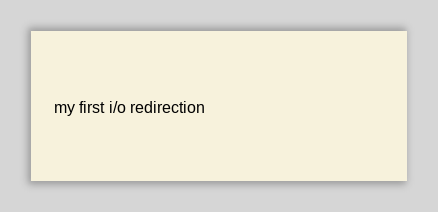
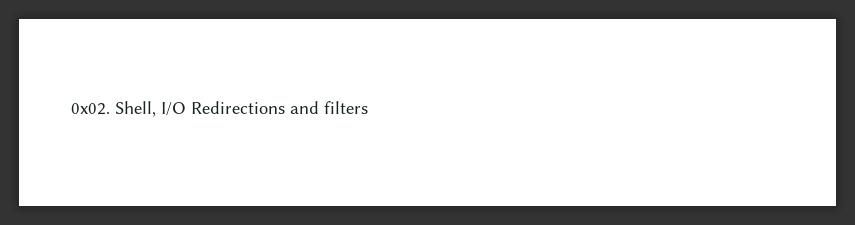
[54,101,205,116] my first i/o redirection -> [71,101,368,117] 0x02. Shell, I/O Redirections and filters

